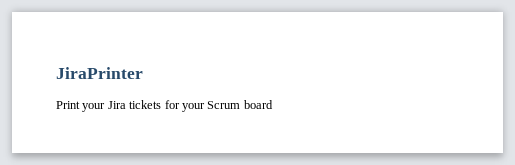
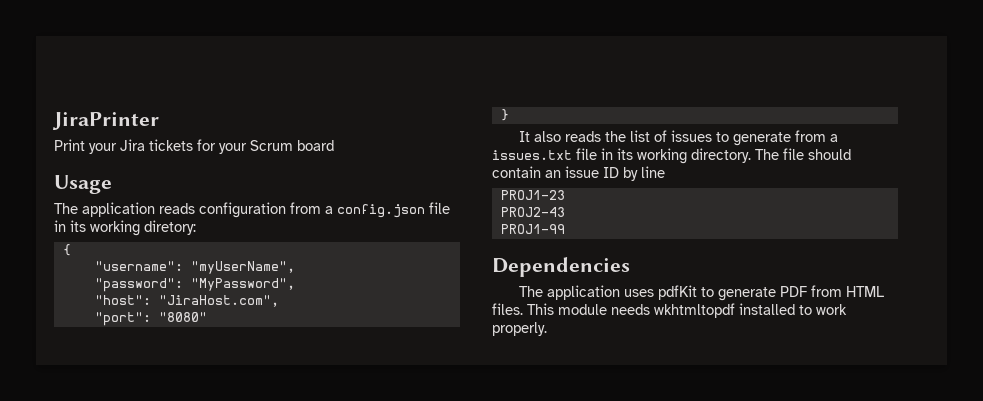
(273, 104) none -> [54,175,112,194] [54,202,450,218] [54,220,196,236] [62,244,71,256] [94,261,295,274] [94,278,295,292] [94,295,279,307] [94,312,207,326] [500,109,509,121] [518,130,838,146] [492,148,851,164] [492,166,665,181] [500,190,565,200] [500,207,565,217] [500,224,565,234] [492,257,630,277] [518,285,884,301] [492,303,847,318] [492,322,547,336] // Usage // The application reads configuration from a config.json file in its working diretory: // { // "username": "myUserName", // "password": "MyPassword", // "host": "JiraHost.com", // "port": "8080" // } // It also reads the list of issues to generate from a issues.txt file in its working directory. The file should contain an issue ID by line // PROJ1-23 // PROJ2-43 // PROJ1-99 // Dependencies // The application uses pdfKit to generate PDF from HTML files. This module needs wkhtmltopdf installed to work properly.

